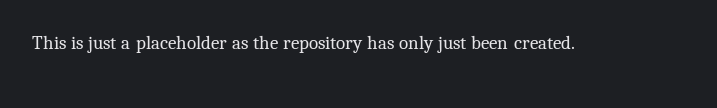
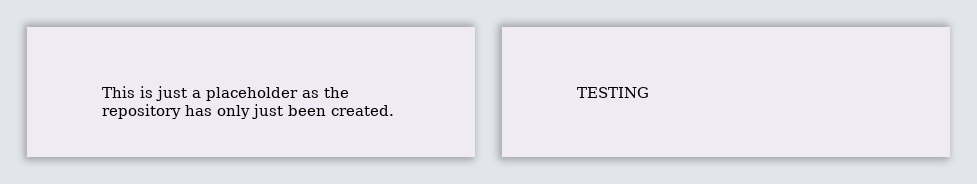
(575, 42) none -> [577,87,649,98] TESTING

